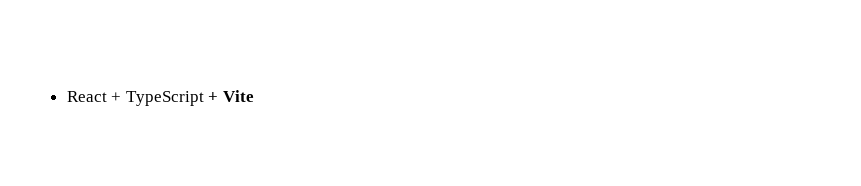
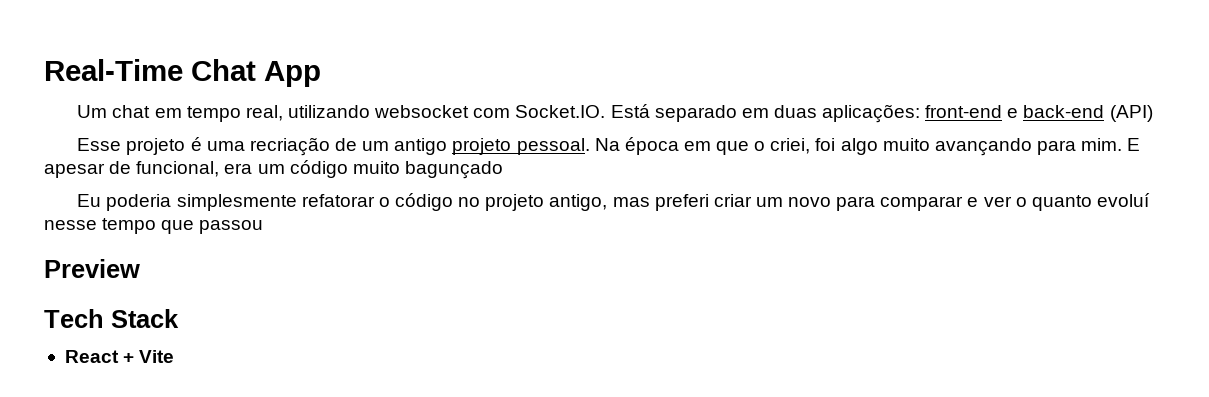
[66,91,204,106] React + TypeScript -> [44,59,321,87] [77,104,1153,123] [77,137,1141,156] [44,160,503,179] [77,193,1150,211] [44,218,264,234] [44,259,140,278] [44,309,179,328] [64,350,119,363] Real-Time Chat App // Um chat em tempo real, utilizando websocket com Socket.IO. Está separado em duas aplicações: front-end e back-end (API) // Esse projeto é uma recriação de um antigo projeto pessoal. Na época em que o criei, foi algo muito avançando para mim. E apesar de funcional, era um código muito bagunçado // Eu poderia simplesmente refatorar o código no projeto antigo, mas preferi criar um novo para comparar e ver o quanto evoluí nesse tempo que passou // Preview // Tech Stack // React

